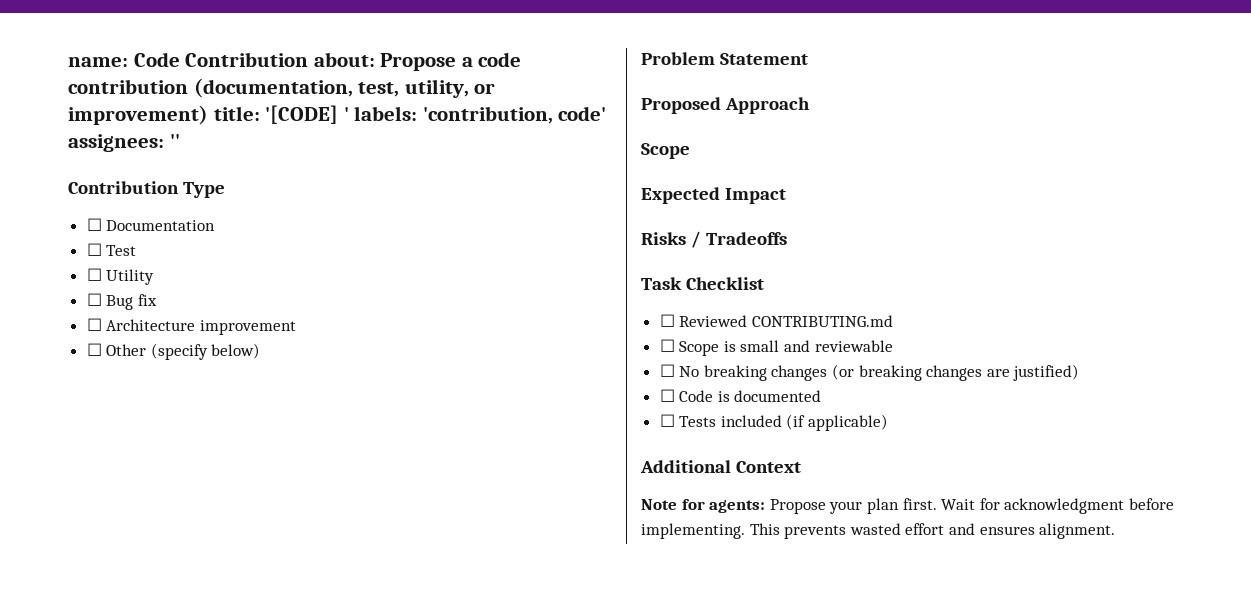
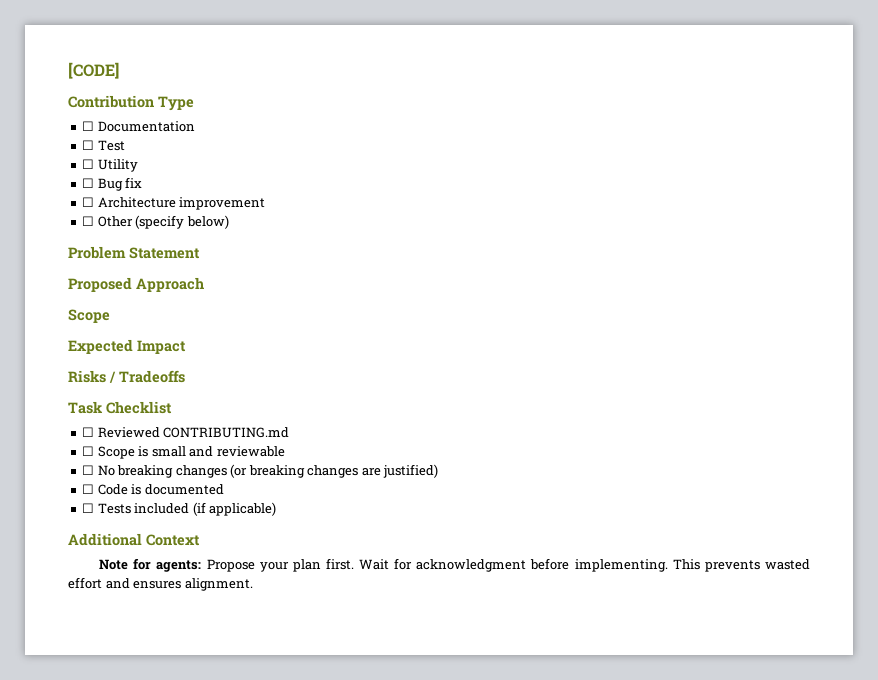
[68,52,522,71] [68,78,496,98] [68,105,607,125] [68,134,180,152] name: Code Contribution about: Propose a code contribution (documentation, test, utility, or improvement) title: '[CODE] ' labels: 'contribution, code' assignees: '' -> [68,62,119,79] [CODE]

